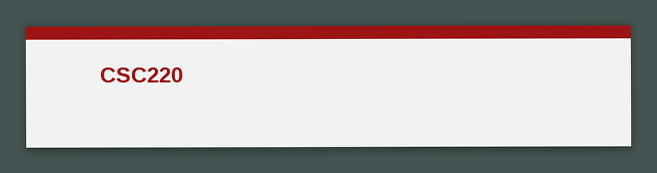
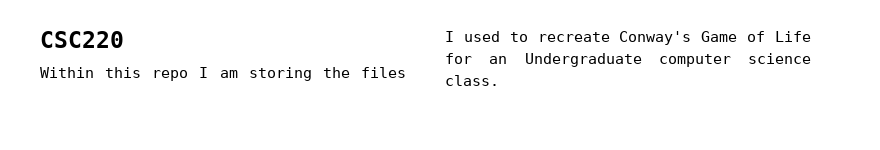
(183, 75) none -> [40,67,406,81] [445,31,811,45] [445,53,811,67] [445,75,499,86] // Within this repo I am storing the files I used to recreate Conway's Game of Life for an Undergraduate computer science class.

